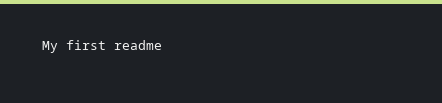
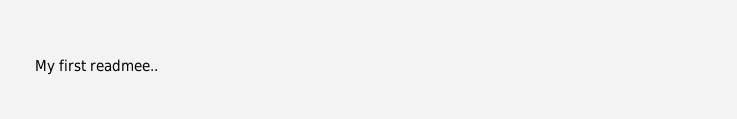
[114,40,162,50] readme -> [90,59,158,72] readmee..

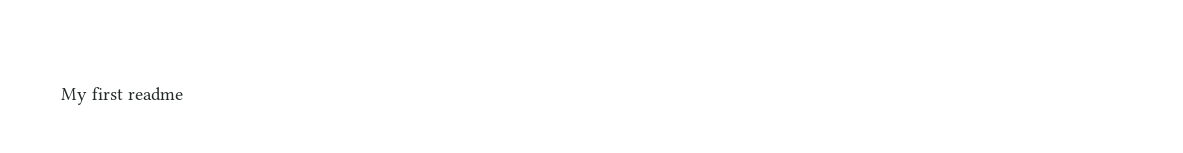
[90,59,158,72] readmee.. -> [128,87,183,101] readme

